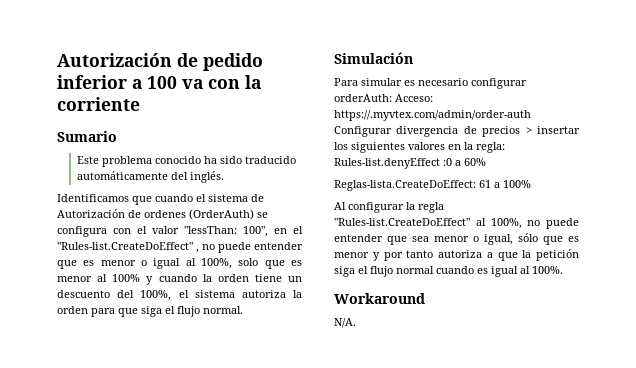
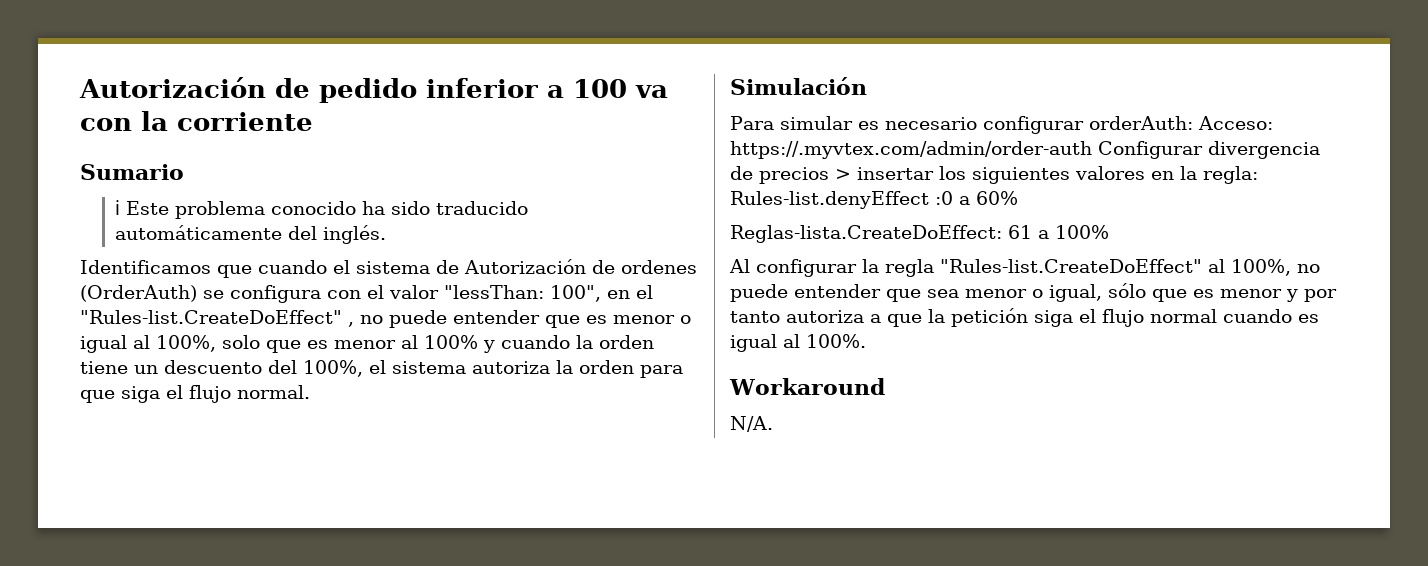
(117, 136) none -> [115,200,121,215] ℹ

